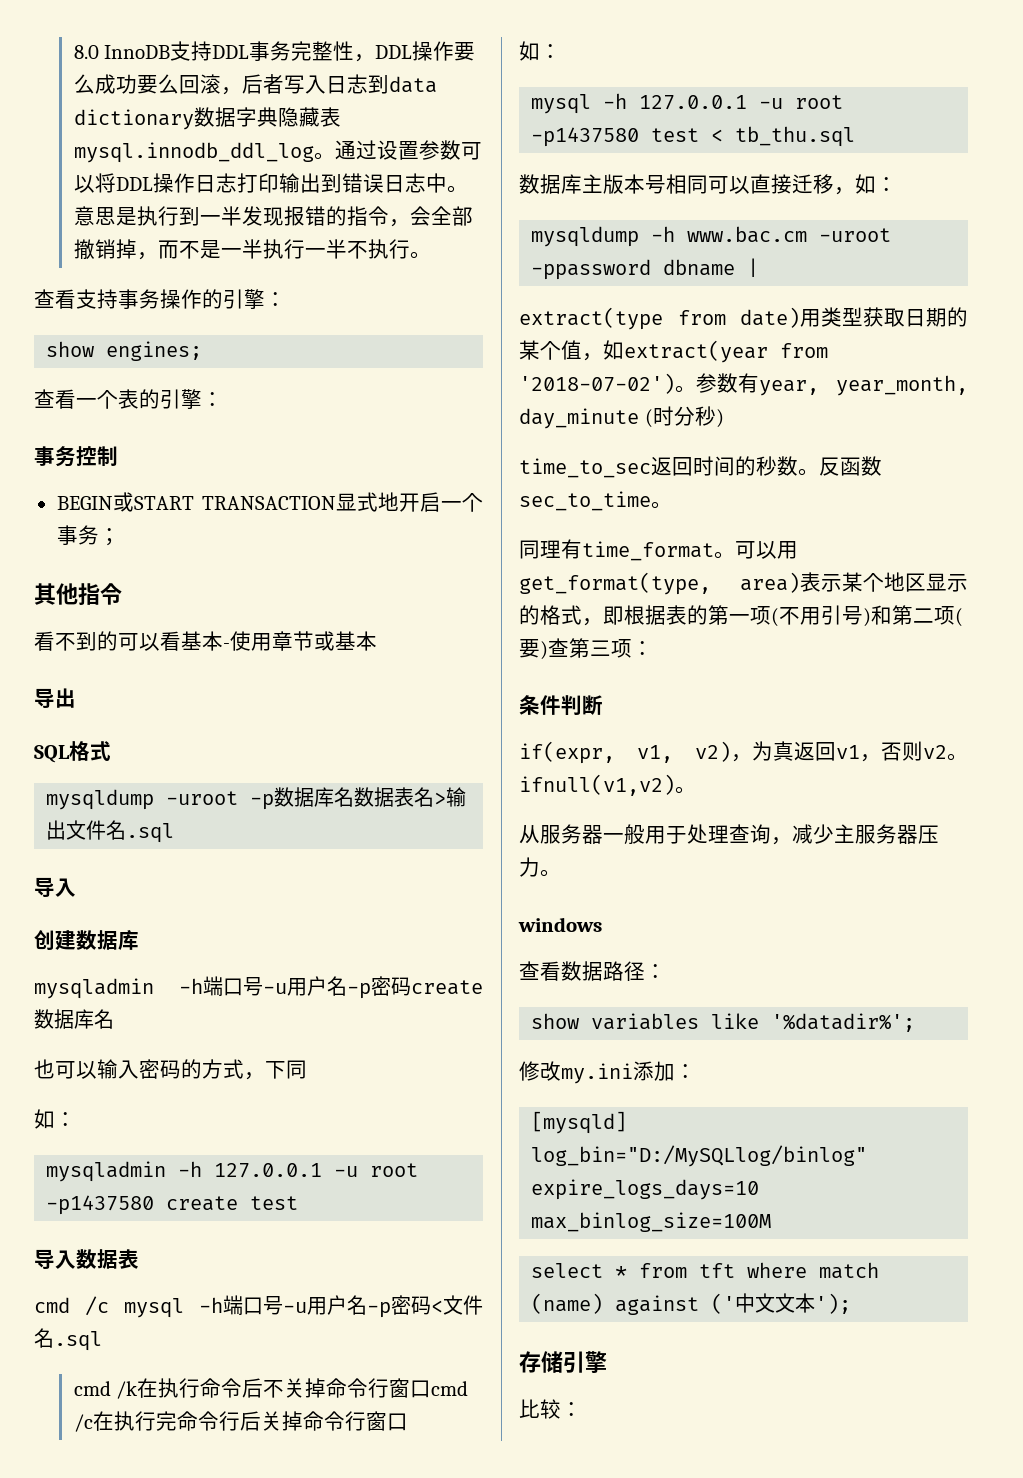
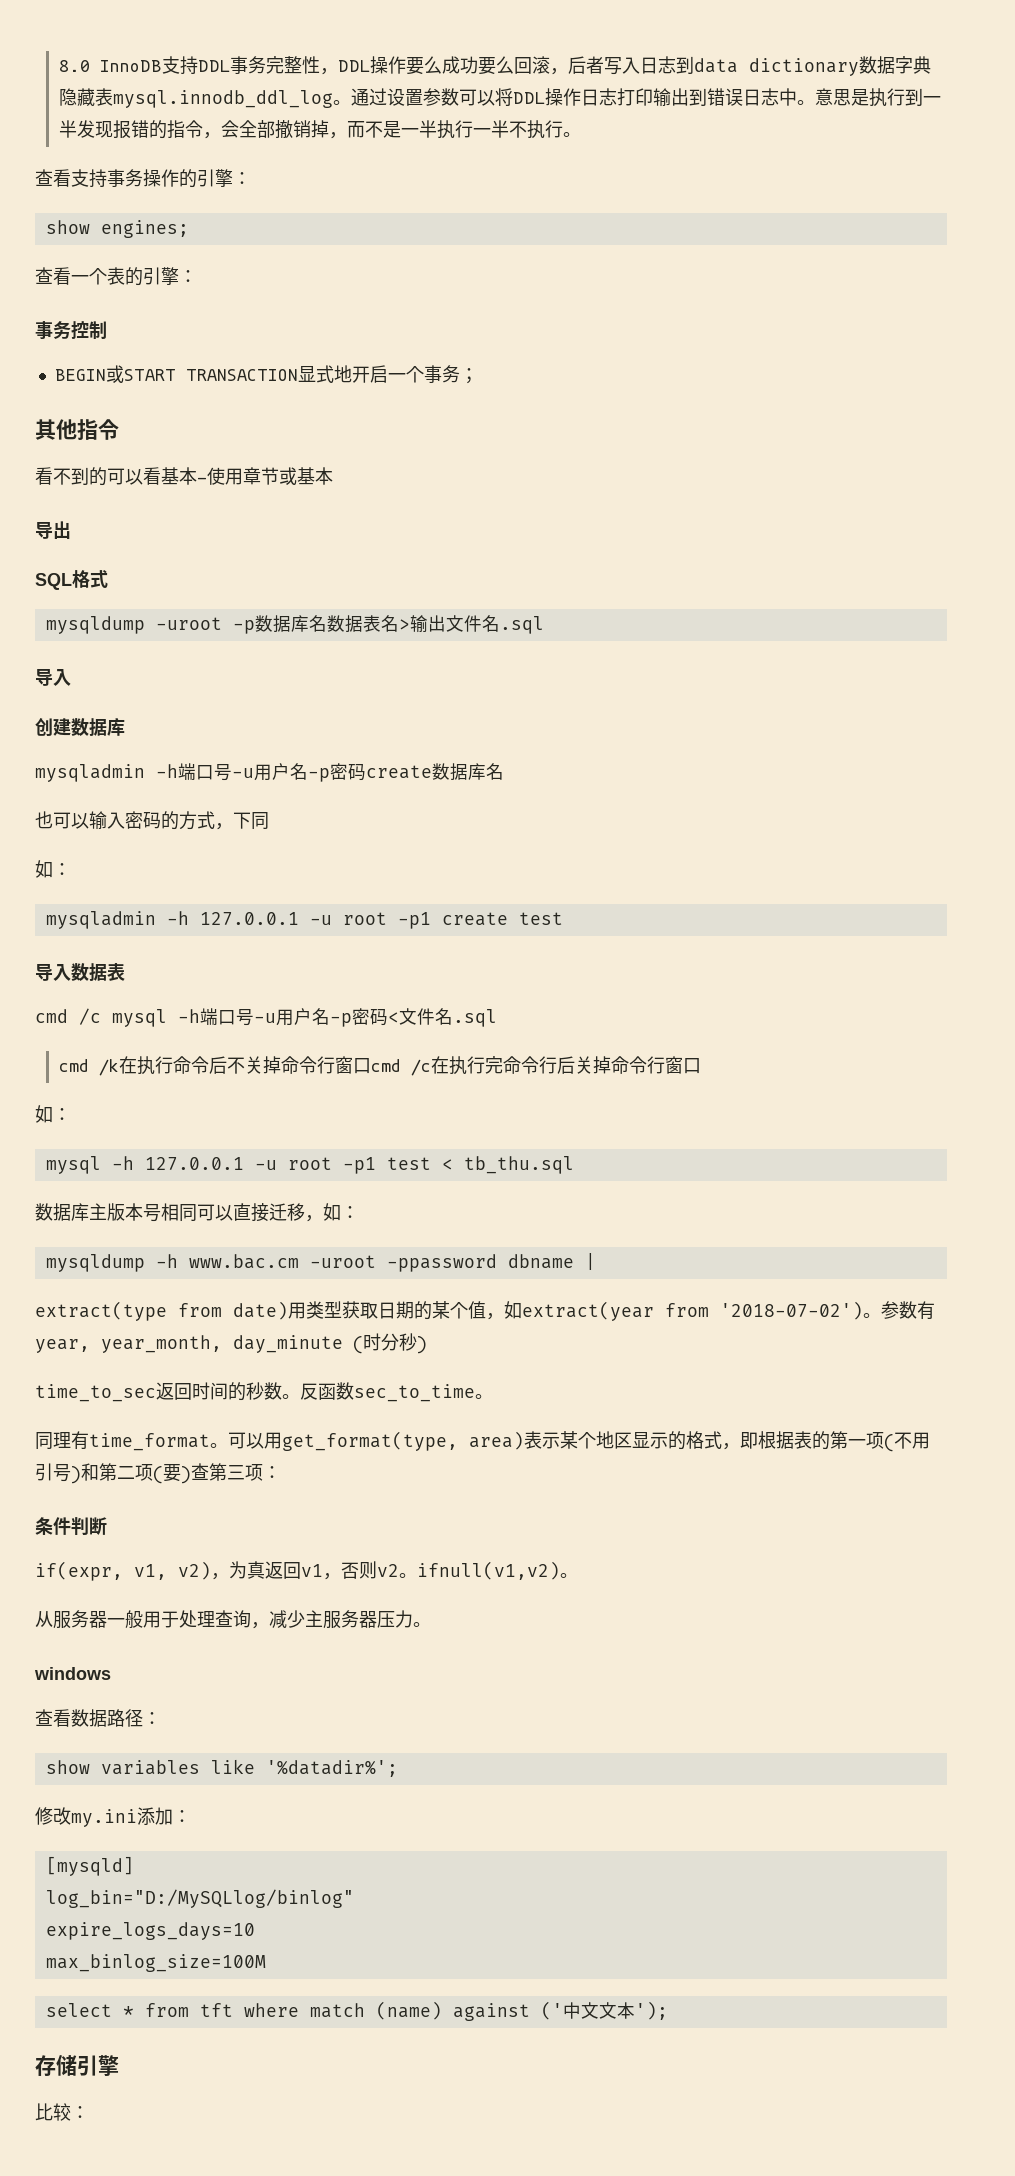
[46,1195,155,1215] -p1437580 -> [397,912,431,929] -p1
[531,127,640,147] -p1437580 -> [342,1157,376,1174] -p1

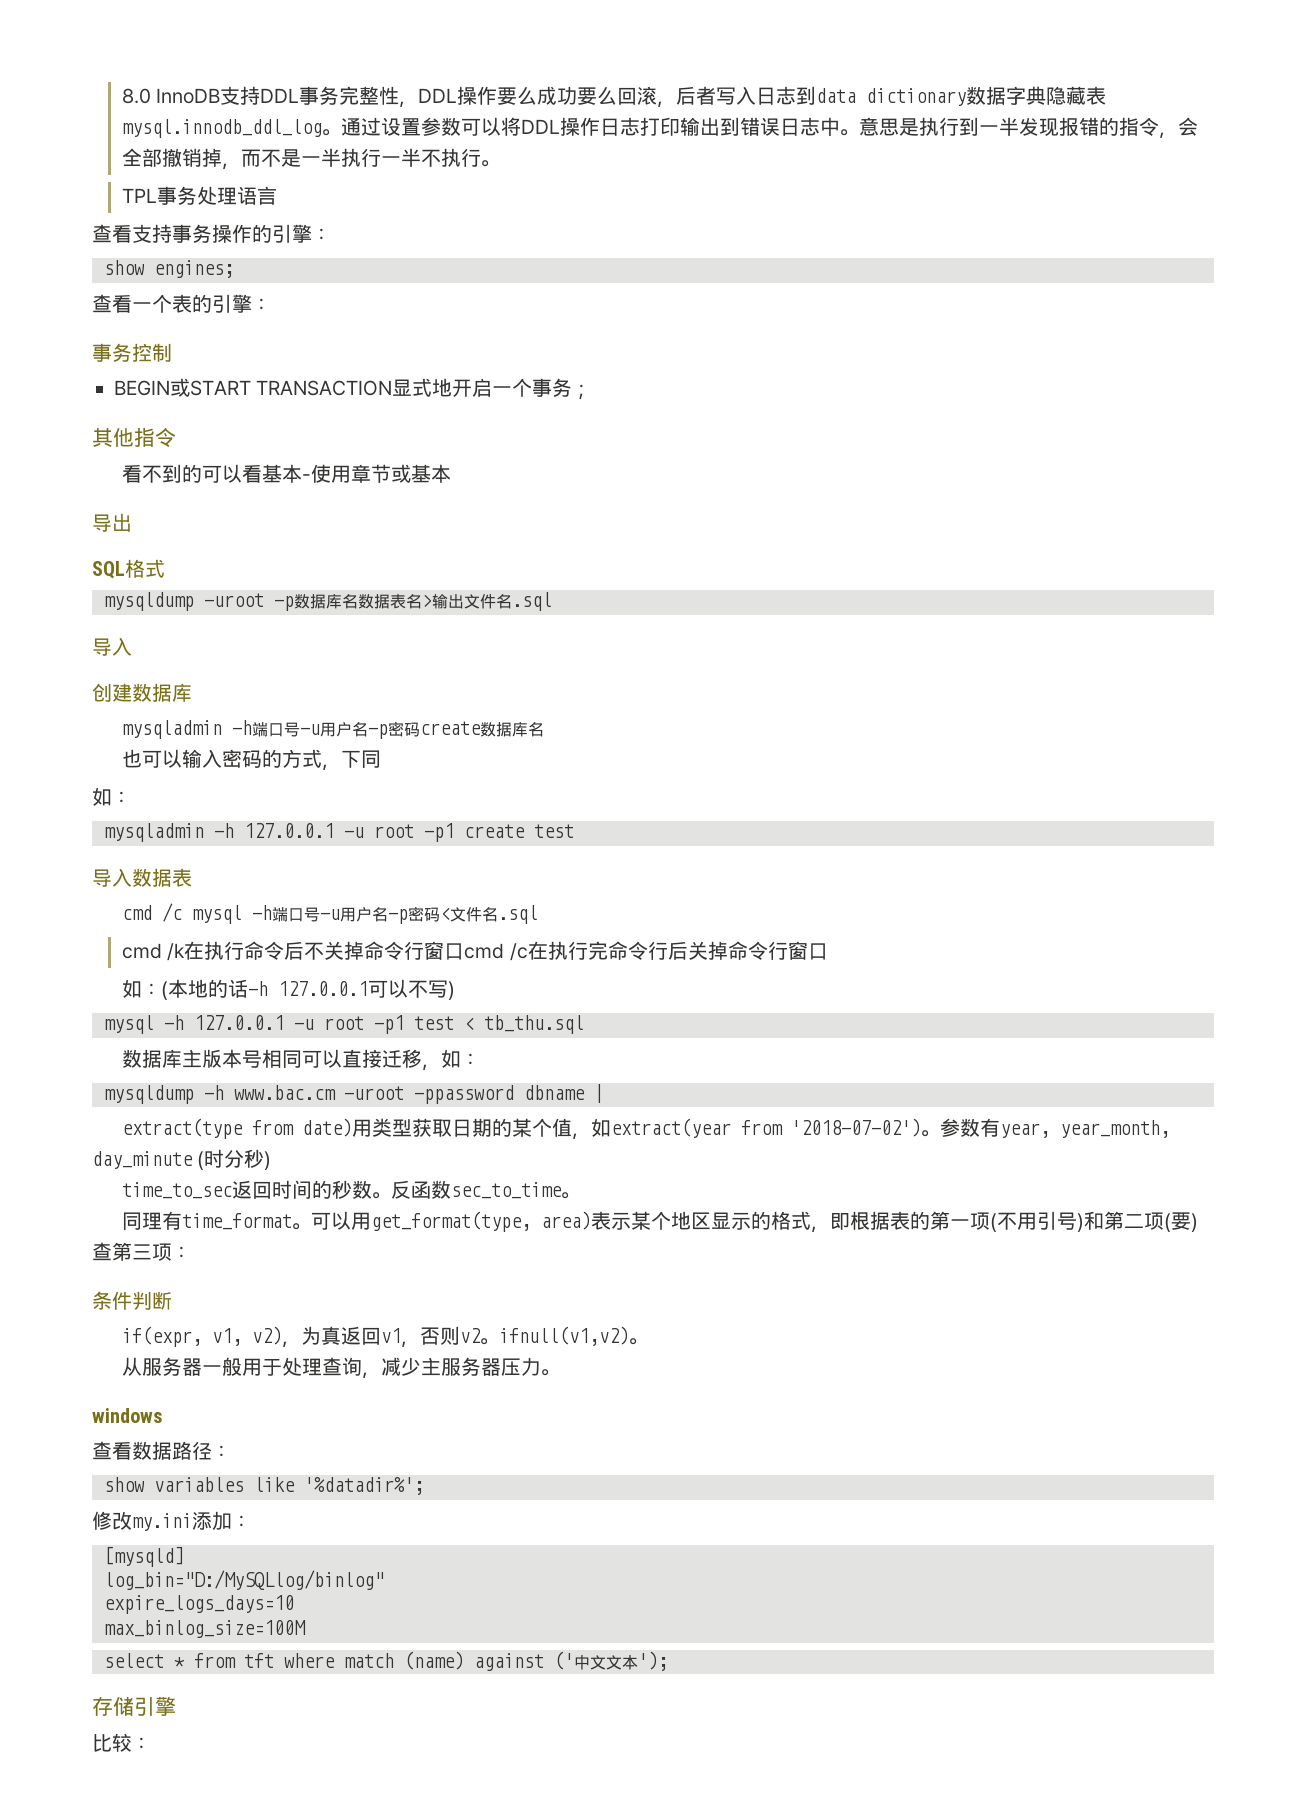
(581, 134) none -> [122,186,278,205] // TPL事务处理语言
(71, 1114) none -> [160,979,455,1000] (本地的话-h 127.0.0.1可以不写)

